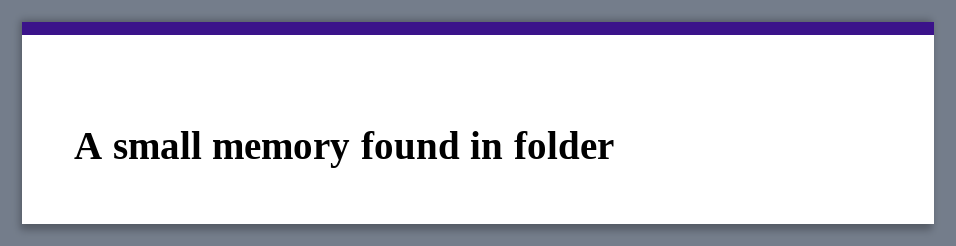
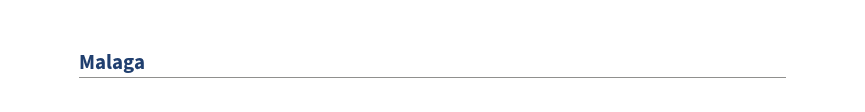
[74,131,614,168] A small memory found in folder -> [79,54,145,73] Malaga

